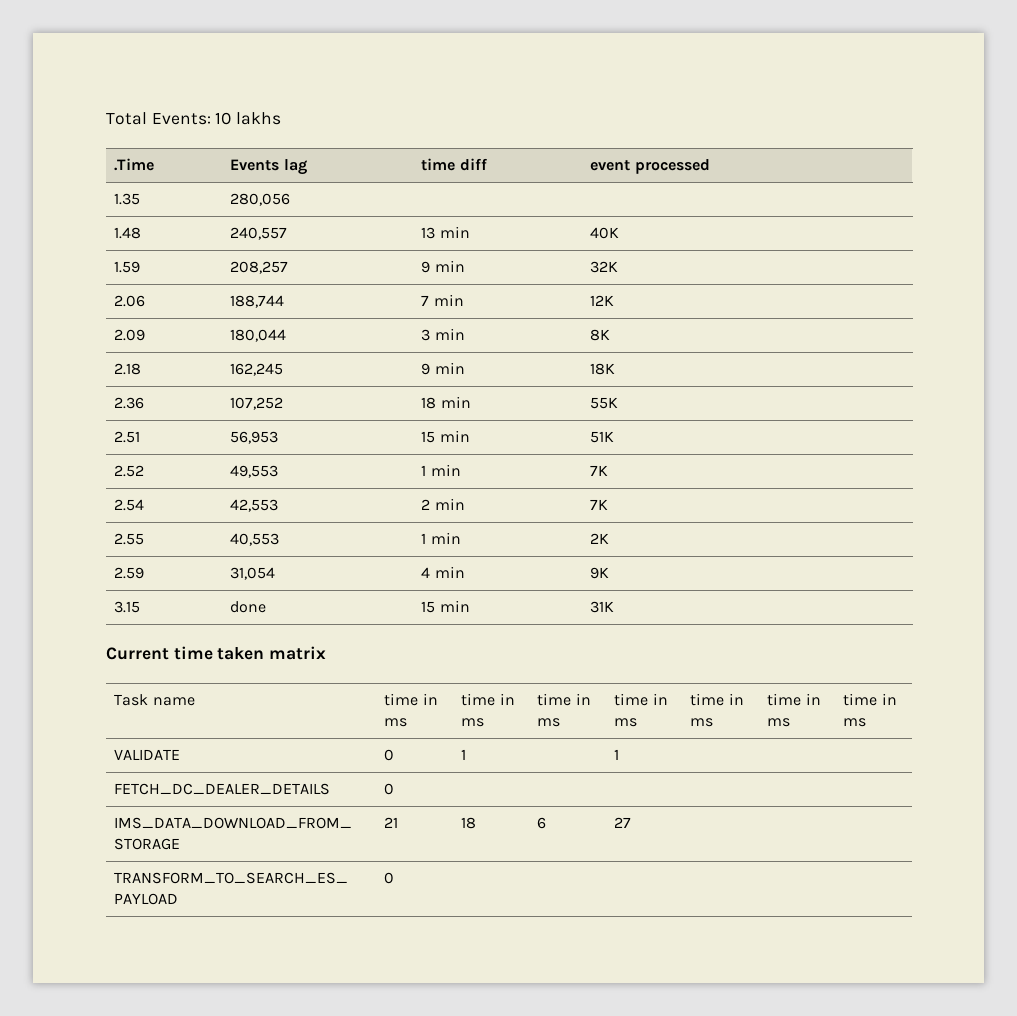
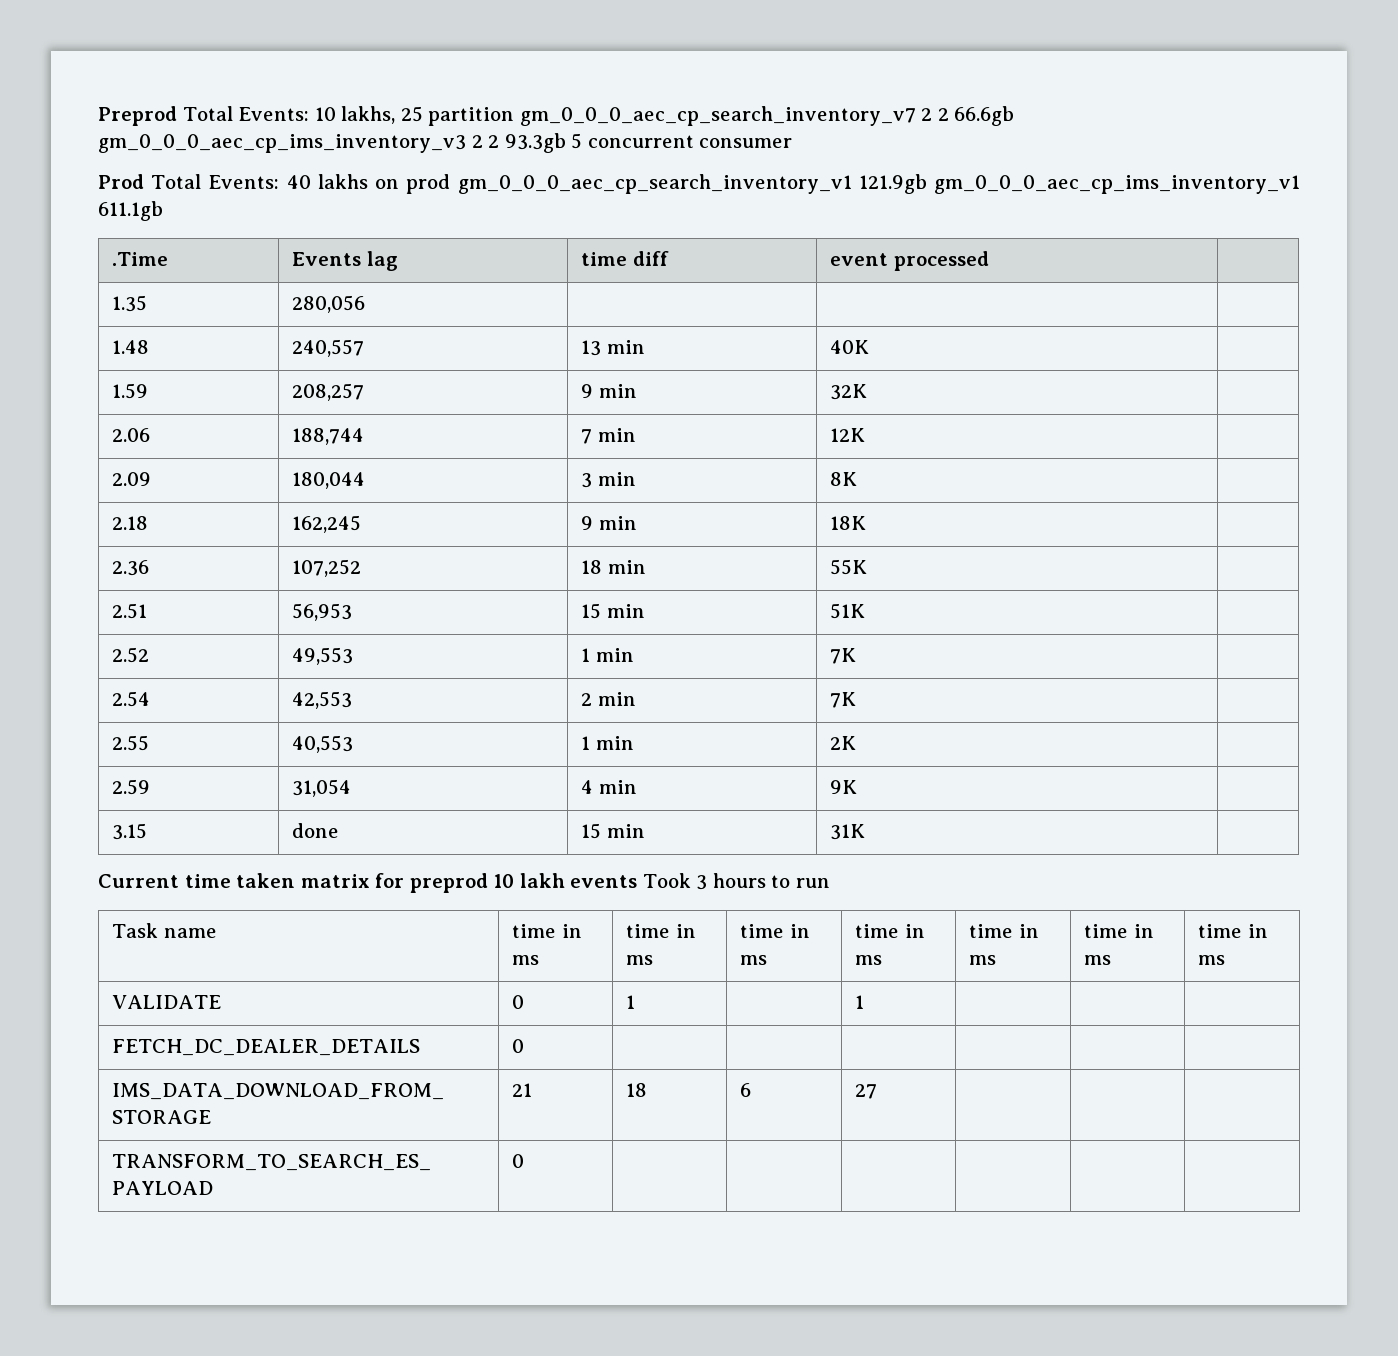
(106, 118) none -> [98,106,177,126] Preprod
[236,112,282,125] lakhs -> [341,106,1015,126] [98,133,793,153] [98,174,1300,194] [98,201,163,221] lakhs, 25 partition gm_0_0_0_aec_cp_search_inventory_v7 2 2 66.6gb gm_0_0_0_aec_cp_ims_inventory_v3 2 2 93.3gb 5 concurrent consumer // Prod Total Events: 40 lakhs on prod gm_0_0_0_aec_cp_search_inventory_v1 121.9gb gm_0_0_0_aec_cp_ims_inventory_v1 611.1gb
(327, 653) none -> [375,873,830,893] for preprod 10 lakh events Took 3 hours to run

